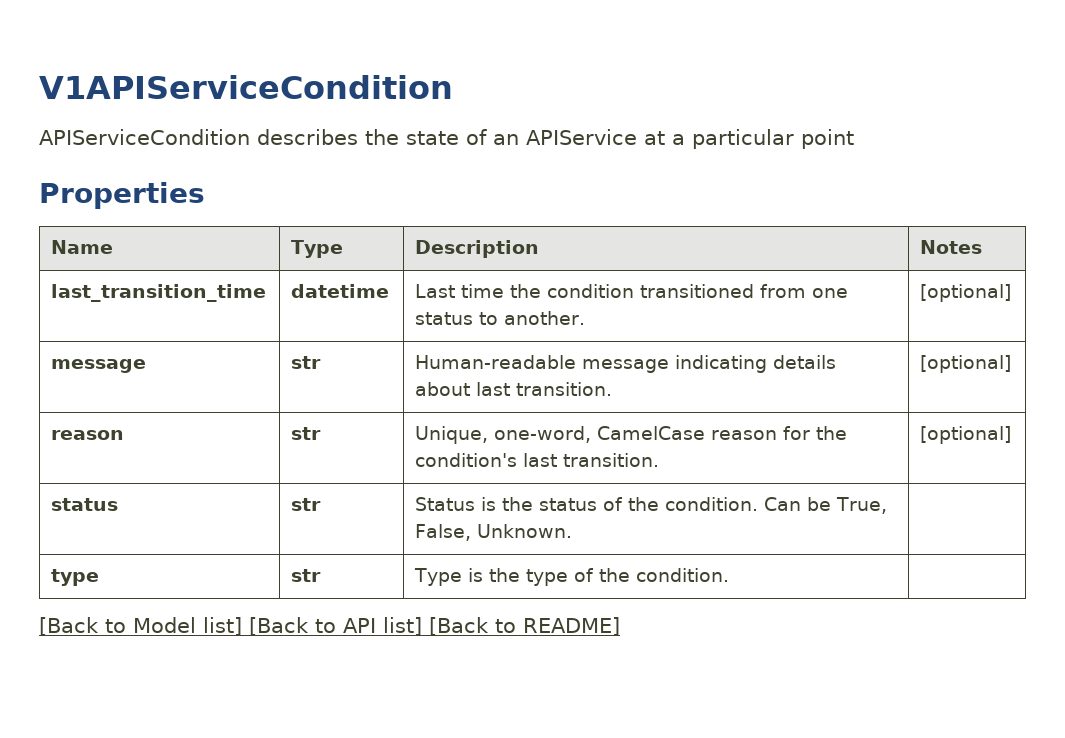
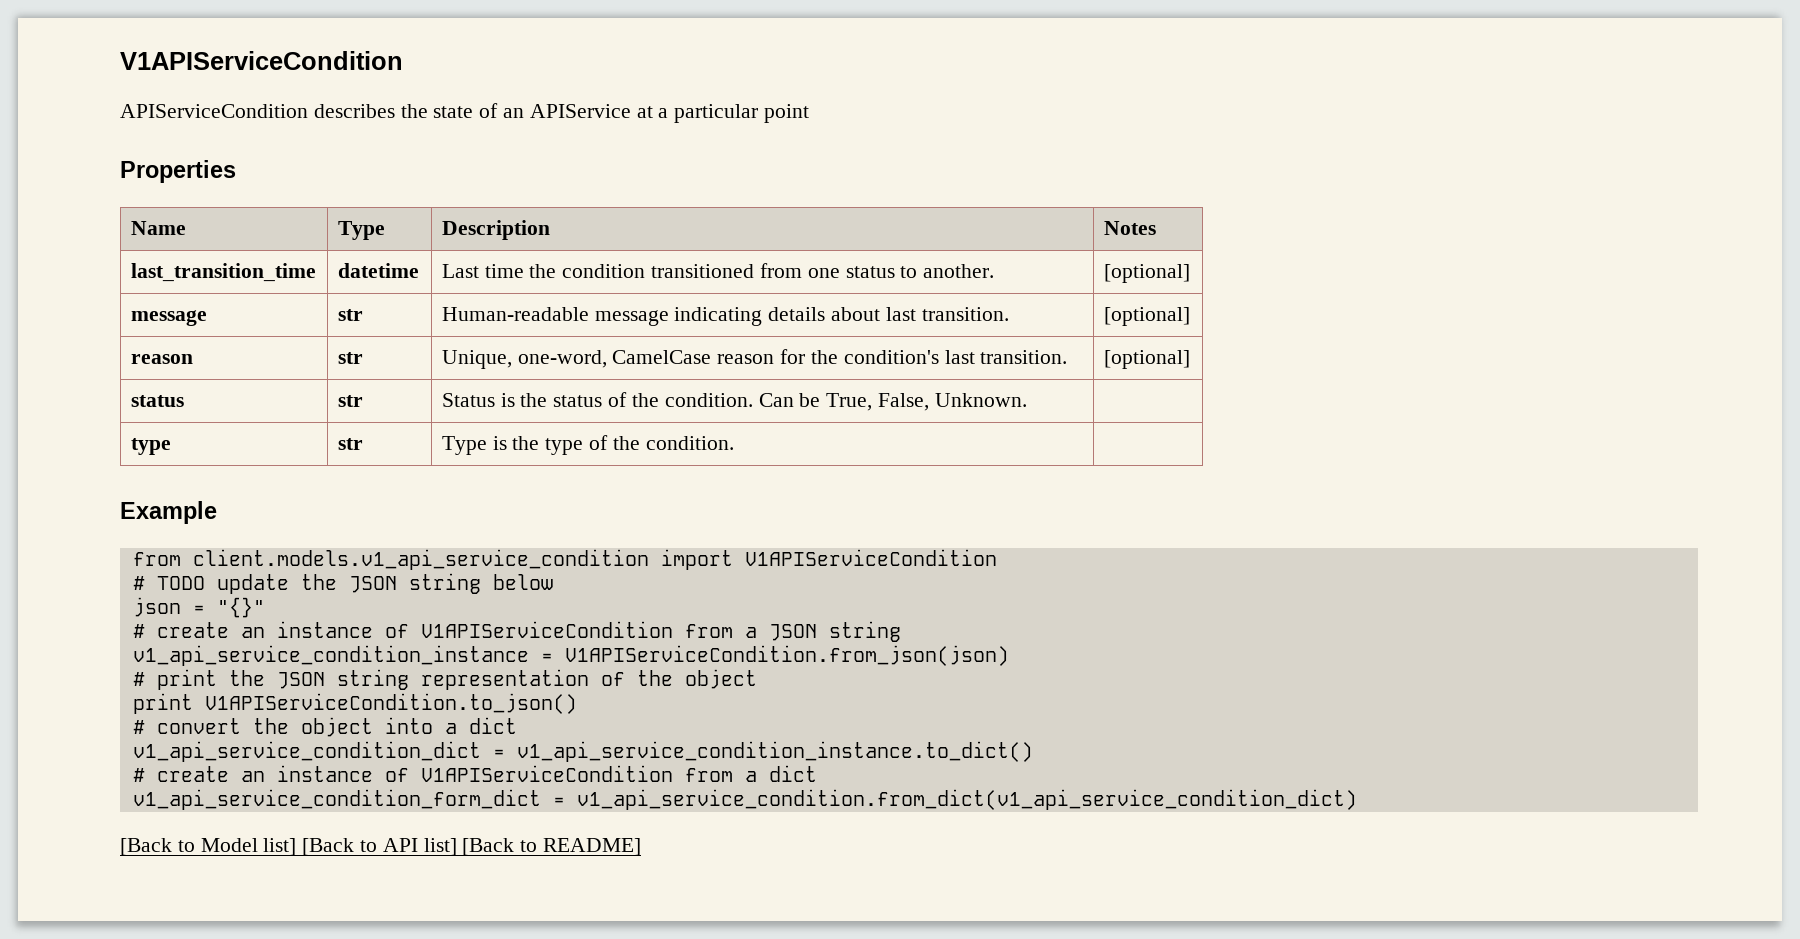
(730, 575) none -> [120,501,217,524] [132,549,997,570] [132,573,553,594] [132,597,265,618] [132,621,901,642] [132,645,1009,666] [132,669,757,690] [132,693,577,714] [132,717,517,737] [132,741,1033,762] [132,765,817,782] [132,789,1357,810] // Example // from client.models.v1_api_service_condition import V1APIServiceCondition // # TODO update the JSON string below // json = "{}" // # create an instance of V1APIServiceCondition from a JSON string // v1_api_service_condition_instance = V1APIServiceCondition.from_json(json) // # print the JSON string representation of the object // print V1APIServiceCondition.to_json() // # convert the object into a dict // v1_api_service_condition_dict = v1_api_service_condition_instance.to_dict() // # create an instance of V1APIServiceCondition from a dict // v1_api_service_condition_form_dict = v1_api_service_condition.from_dict(v1_api_service_condition_dict)

